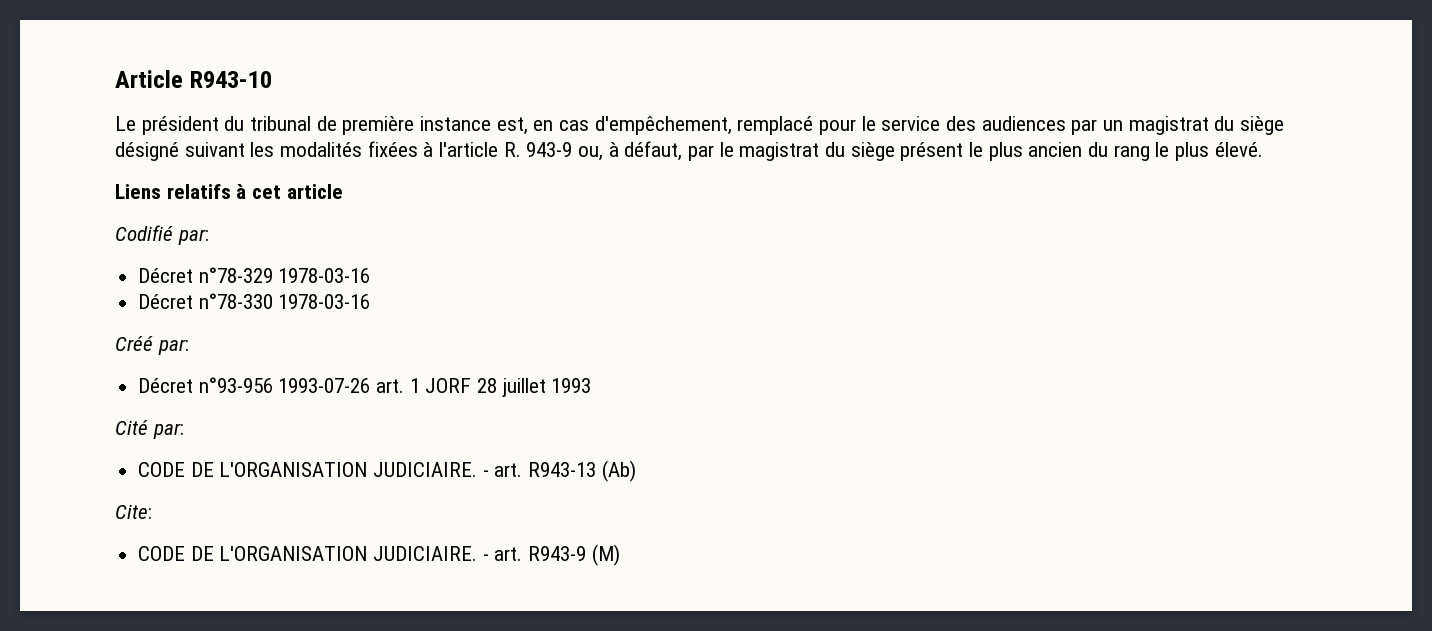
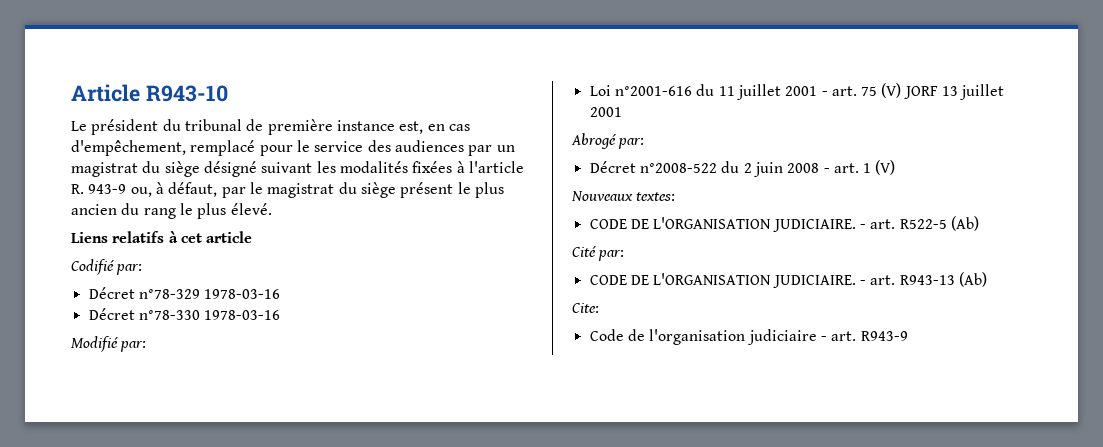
[115,336,189,355] [138,377,592,397] Créé par: // Décret n°93-956 1993-07-26 art. 1 JORF 28 juillet 1993 -> [71,336,147,352] [589,83,1005,100] [589,107,622,117] [571,133,645,149] [589,160,896,177] [571,191,676,201] [589,216,979,232] Modifié par: // Loi n°2001-616 du 11 juillet 2001 - art. 75 (V) JORF 13 juillet 2001 // Abrogé par: // Décret n°2008-522 du 2 juin 2008 - art. 1 (V) // Nouveaux textes: // CODE DE L'ORGANISATION JUDICIAIRE. - art. R522-5 (Ab)
[138,546,478,561] CODE DE L'ORGANISATION JUDICIAIRE. -> [589,329,817,345] Code de l'organisation judiciaire
[591,544,620,566] (M) -> (908, 336) none

